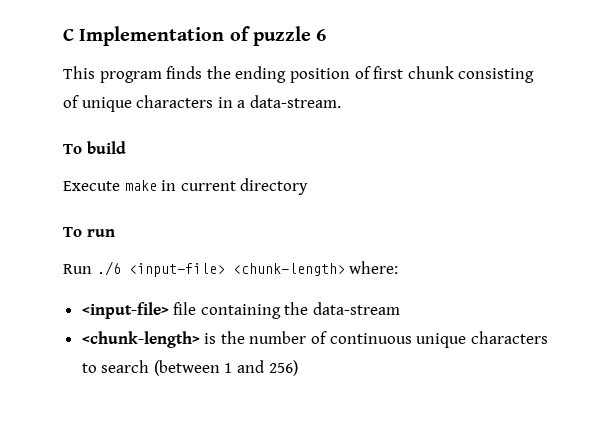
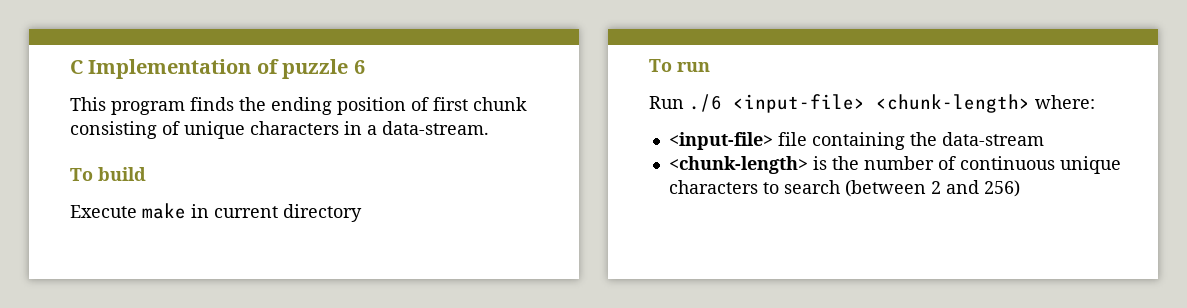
[224,363,233,373] 1 -> [930,181,941,194] 2

